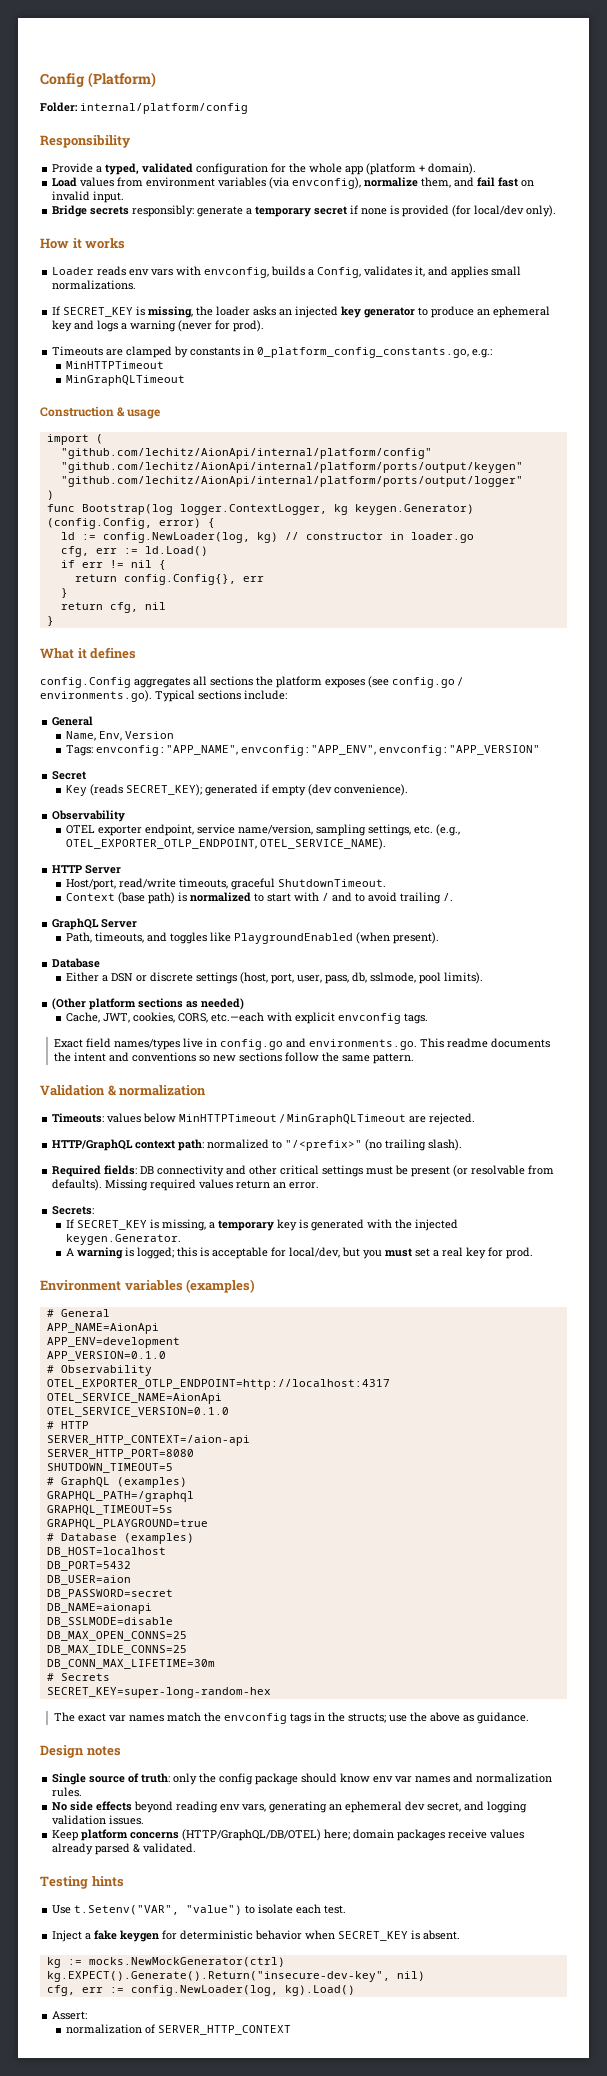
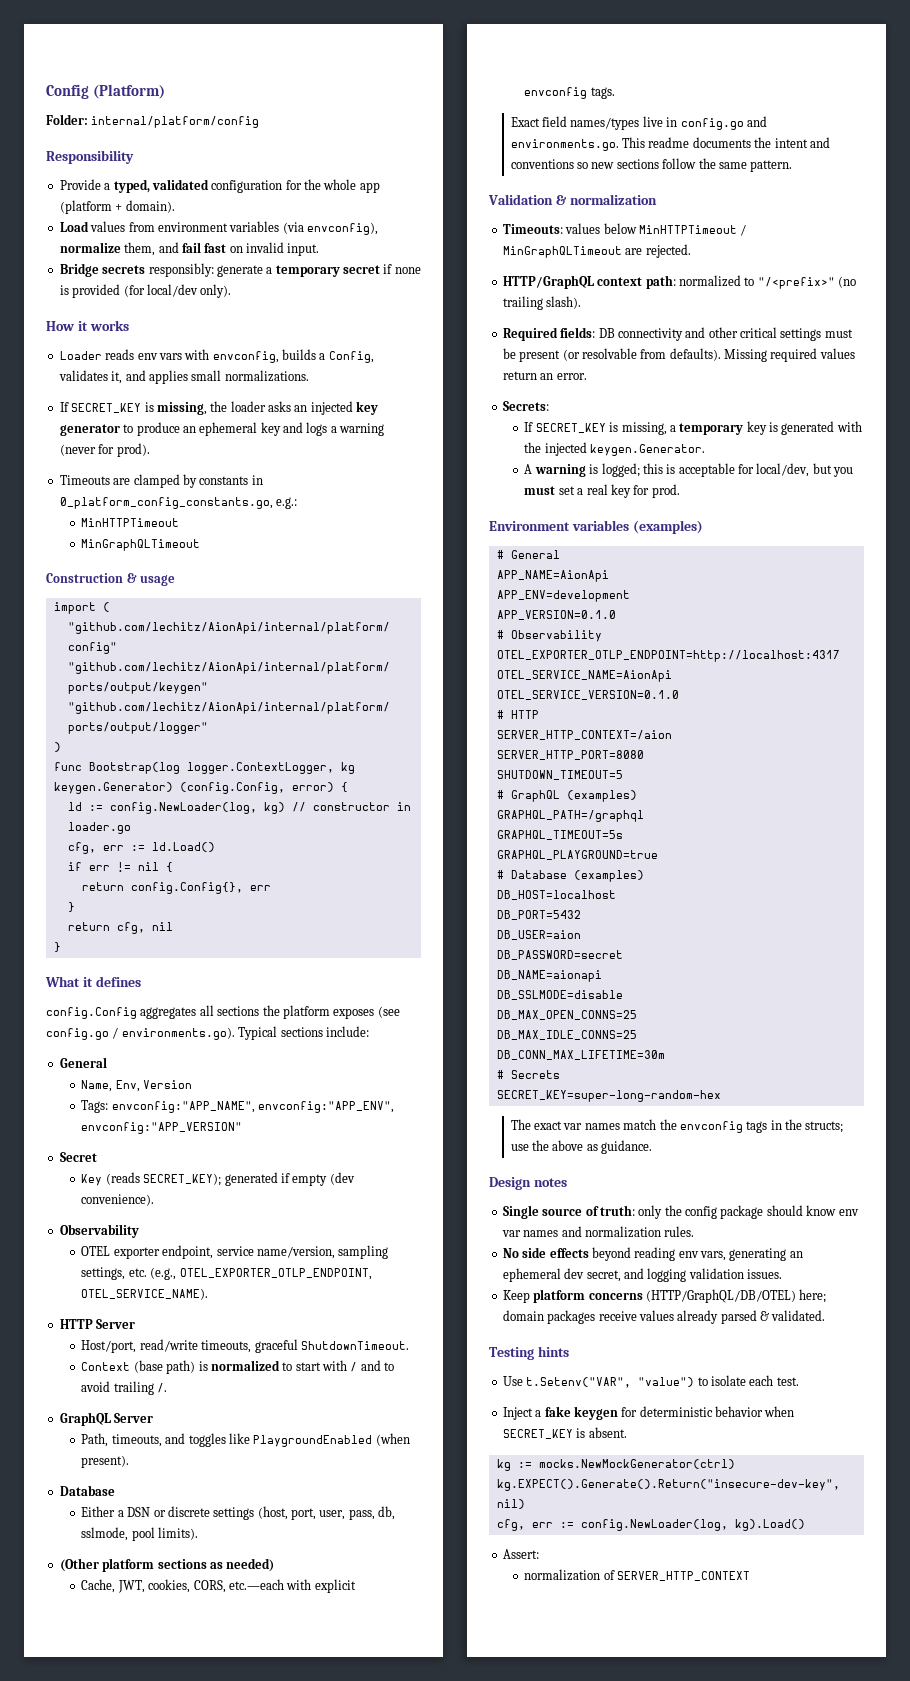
[46,1435,250,1446] SERVER_HTTP_CONTEXT=/aion-api -> [496,730,672,740] SERVER_HTTP_CONTEXT=/aion

